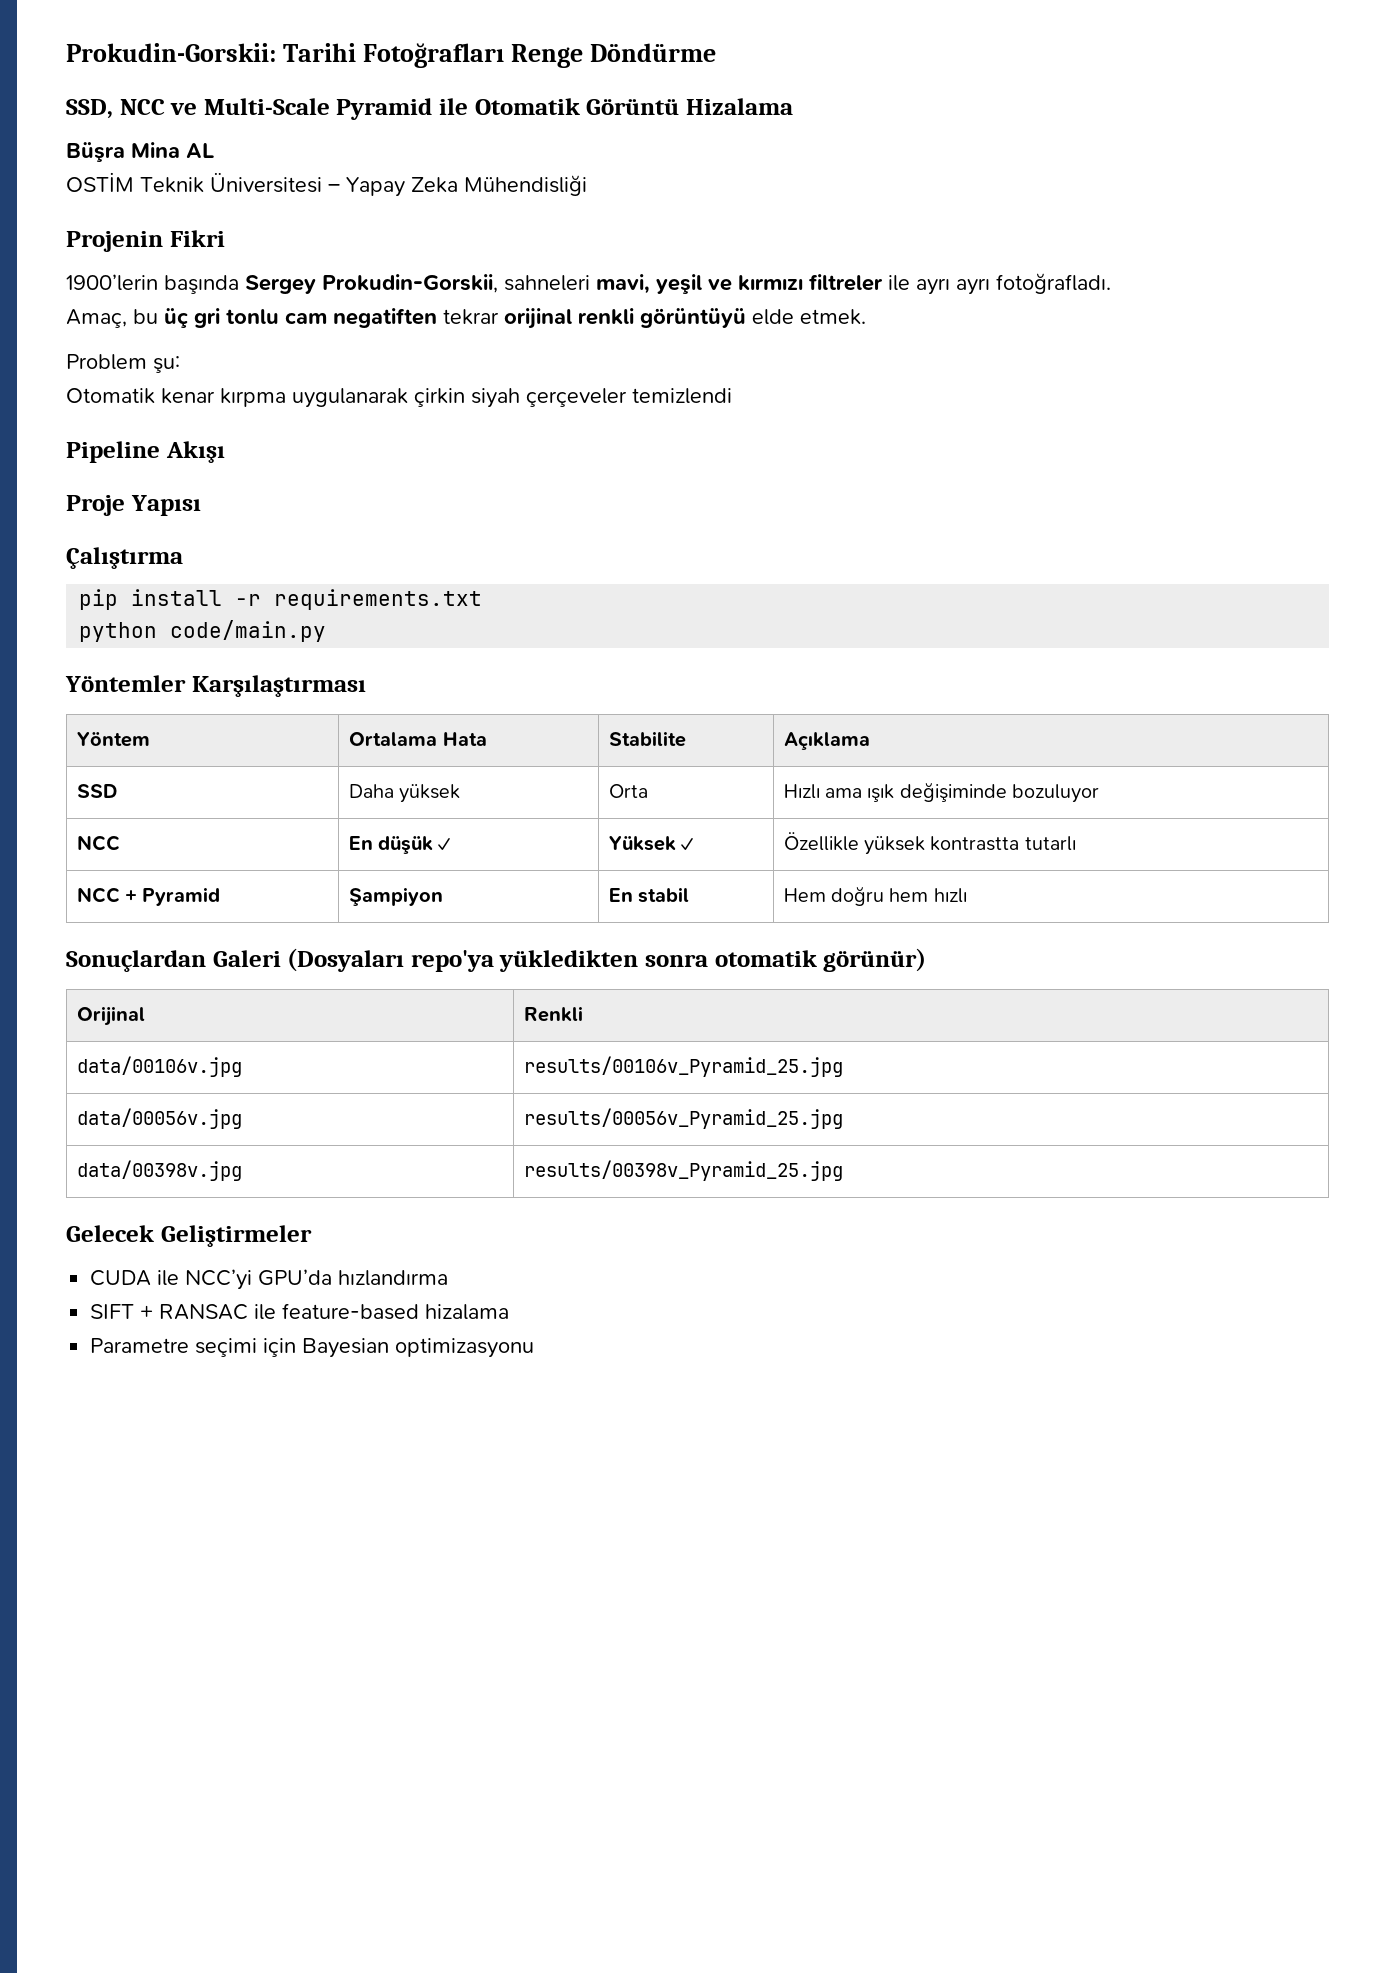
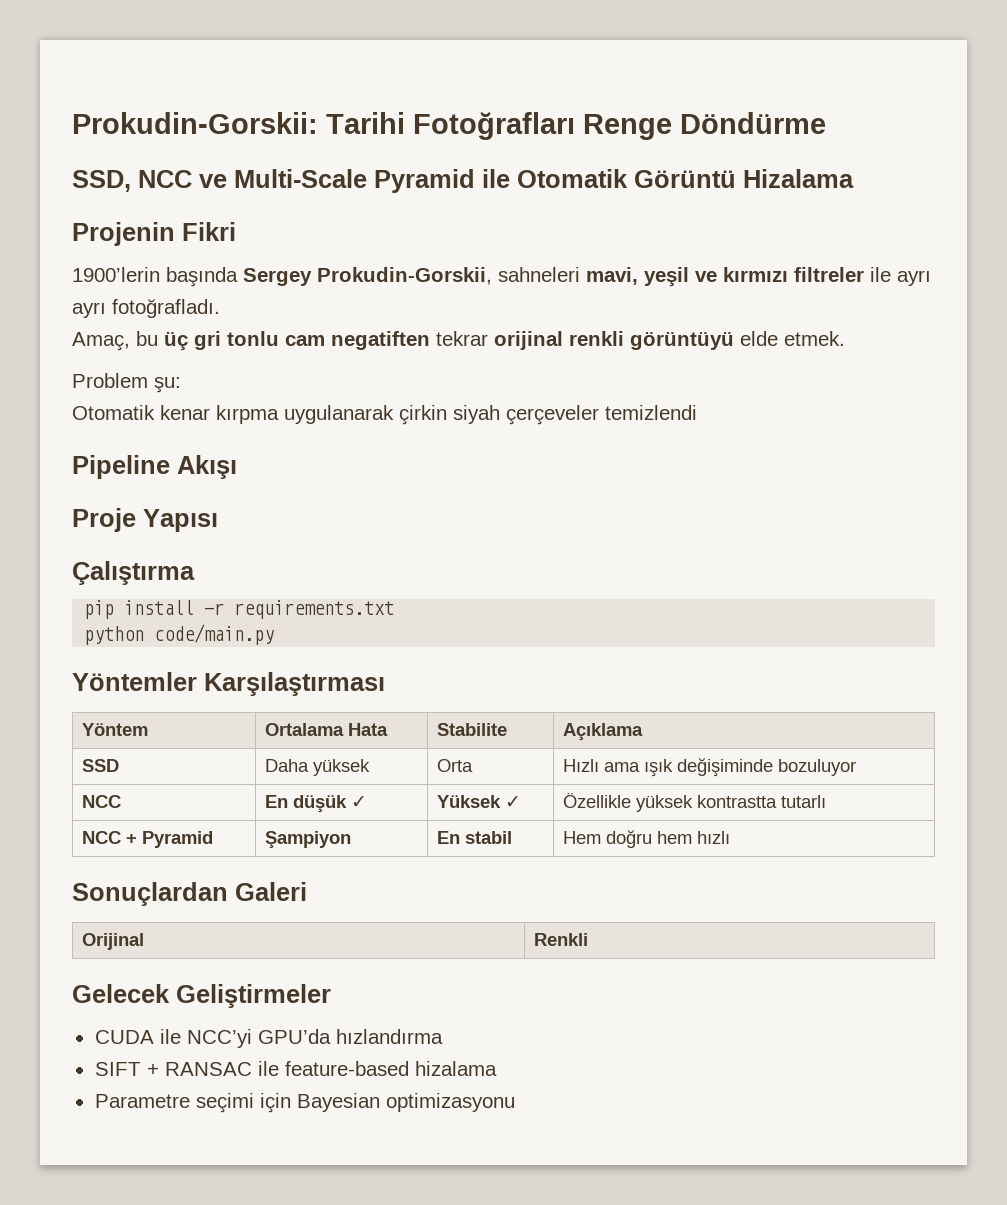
[66,142,214,162] [66,172,587,197] // Büşra Mina AL // OSTİM Teknik Üniversitesi – Yapay Zeka Mühendisliği -> (854, 178) none
[287,948,927,972] [76,1006,145,1026] [523,1006,583,1022] [76,1056,242,1077] [523,1056,843,1077] [76,1108,242,1129] [523,1108,843,1129] [76,1160,242,1181] [523,1160,843,1181] (Dosyaları repo'ya yükledikten sonra otomatik görünür) // Orijinal | Renkli // data/00106v.jpg | results/00106v_Pyramid_25.jpg // data/00056v.jpg | results/00056v_Pyramid_25.jpg // data/00398v.jpg | results/00398v_Pyramid_25.jpg -> [81,933,144,950] [533,933,588,946] // Orijinal | Renkli

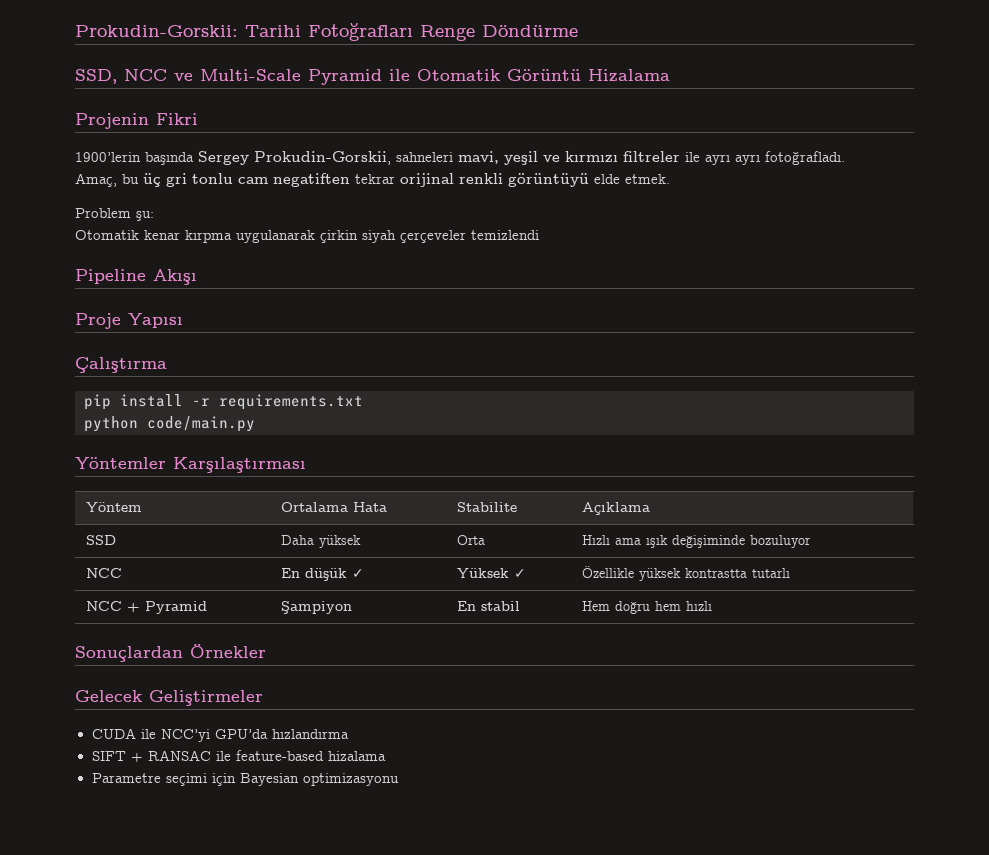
[235,882,307,901] [81,933,144,950] [533,933,588,946] Galeri // Orijinal | Renkli -> [190,644,266,658] Örnekler

